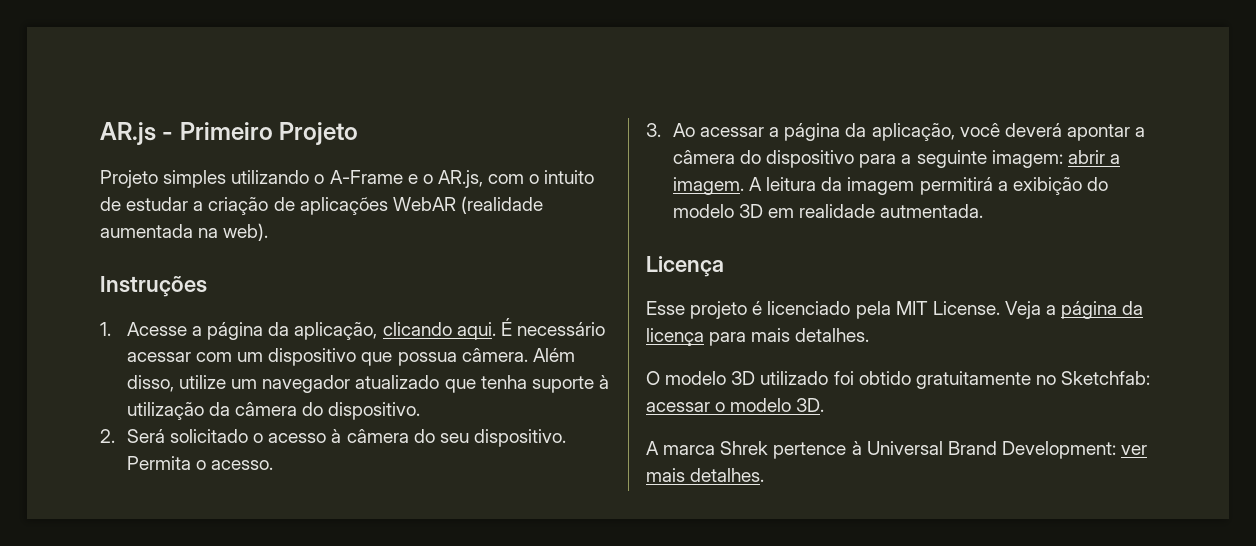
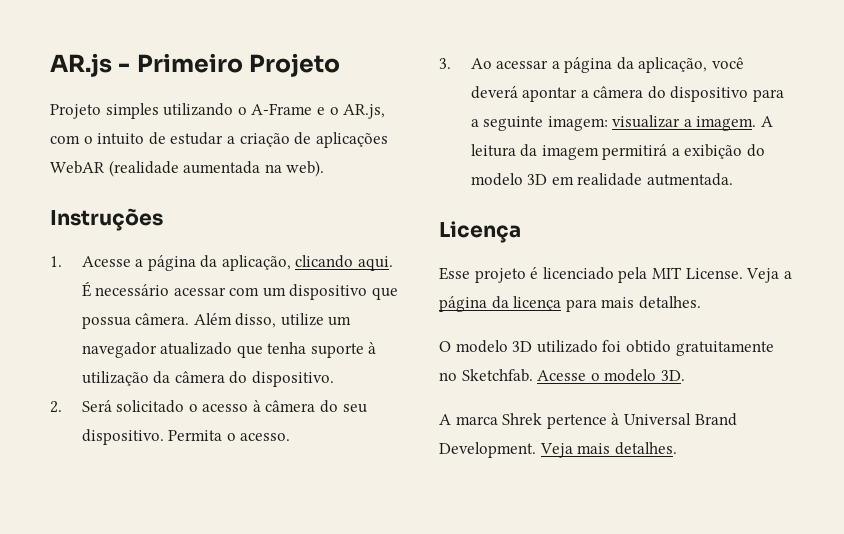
[1067,150,1105,164] abrir -> [612,115,681,128] visualizar
[1061,371,1151,385] [646,402,710,412] Sketchfab: acessar -> [461,369,587,382] Sketchfab. Acesse
[1001,441,1148,459] Development: ver -> [439,442,573,458] Development. Veja

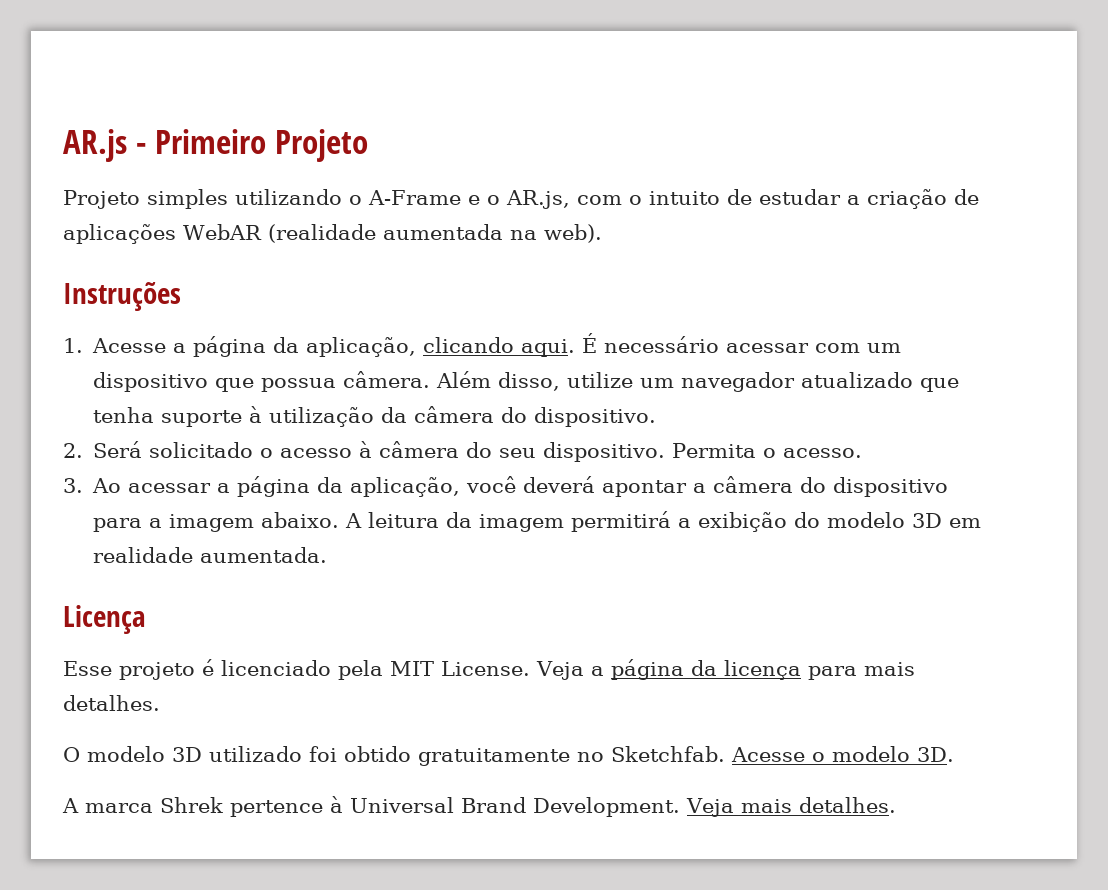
[483,115,757,131] seguinte imagem: visualizar a imagem. -> [169,512,340,532] imagem abaixo.
[646,173,733,186] autmentada. -> [200,547,328,563] aumentada.

